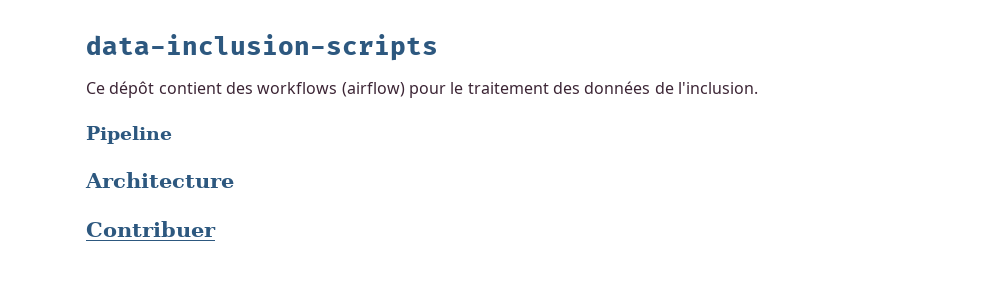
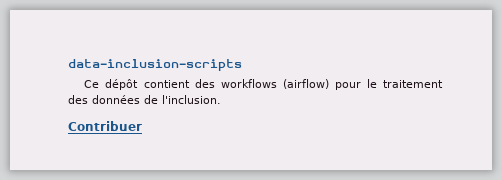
[86,126,172,144] [85,172,234,188] // Pipeline // Architecture -> (221, 99) none

